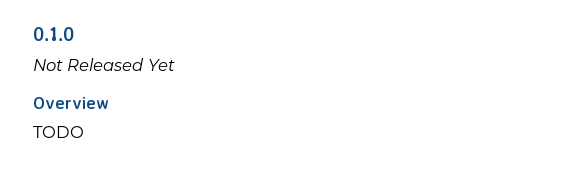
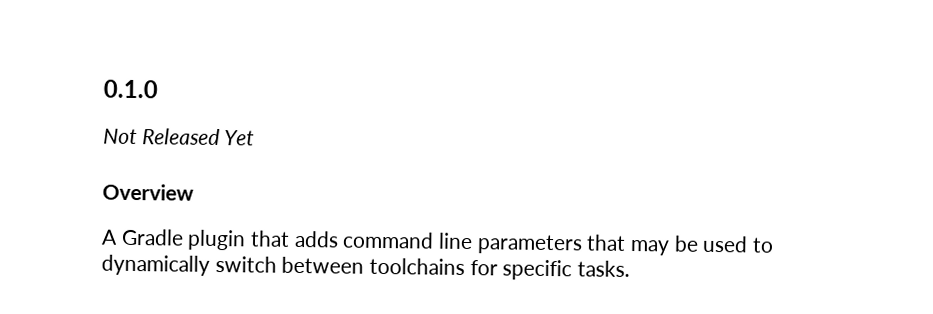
[33,126,84,138] TODO -> [101,228,775,256] [101,254,631,281] A Gradle plugin that adds command line parameters that may be used to dynamically switch between toolchains for specific tasks.

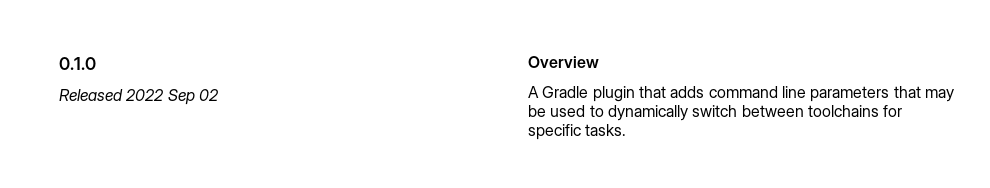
[103,128,256,146] Not Released Yet -> [59,89,219,105] Released 2022 Sep 02

